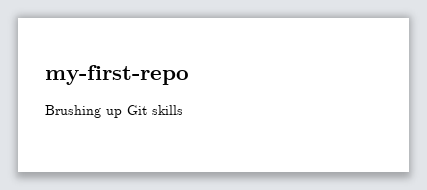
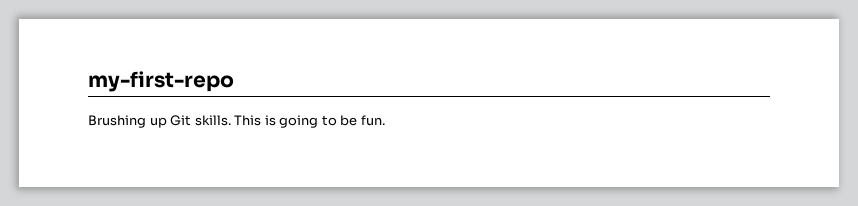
[152,105,183,115] skills -> [194,115,385,128] skills. This is going to be fun.

